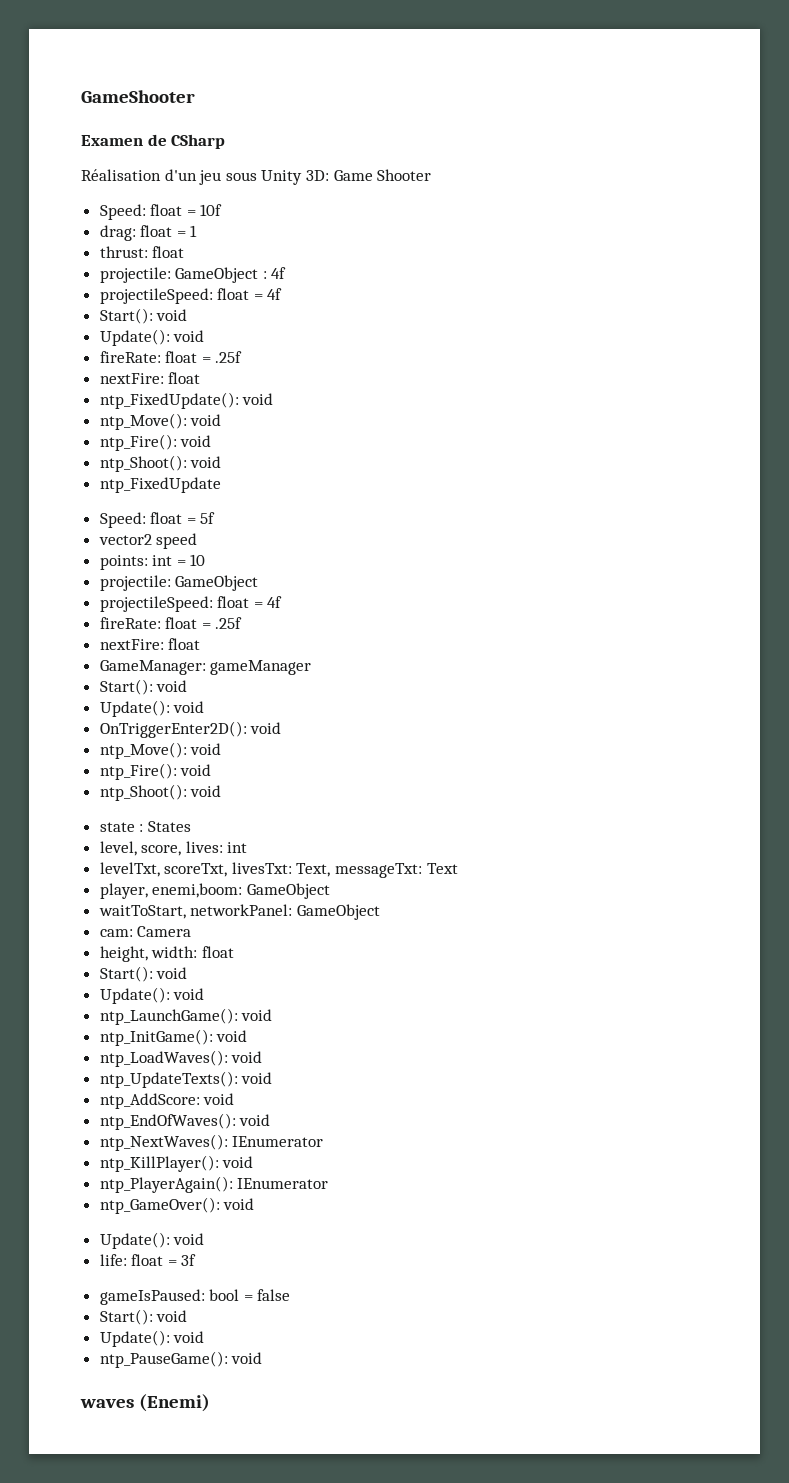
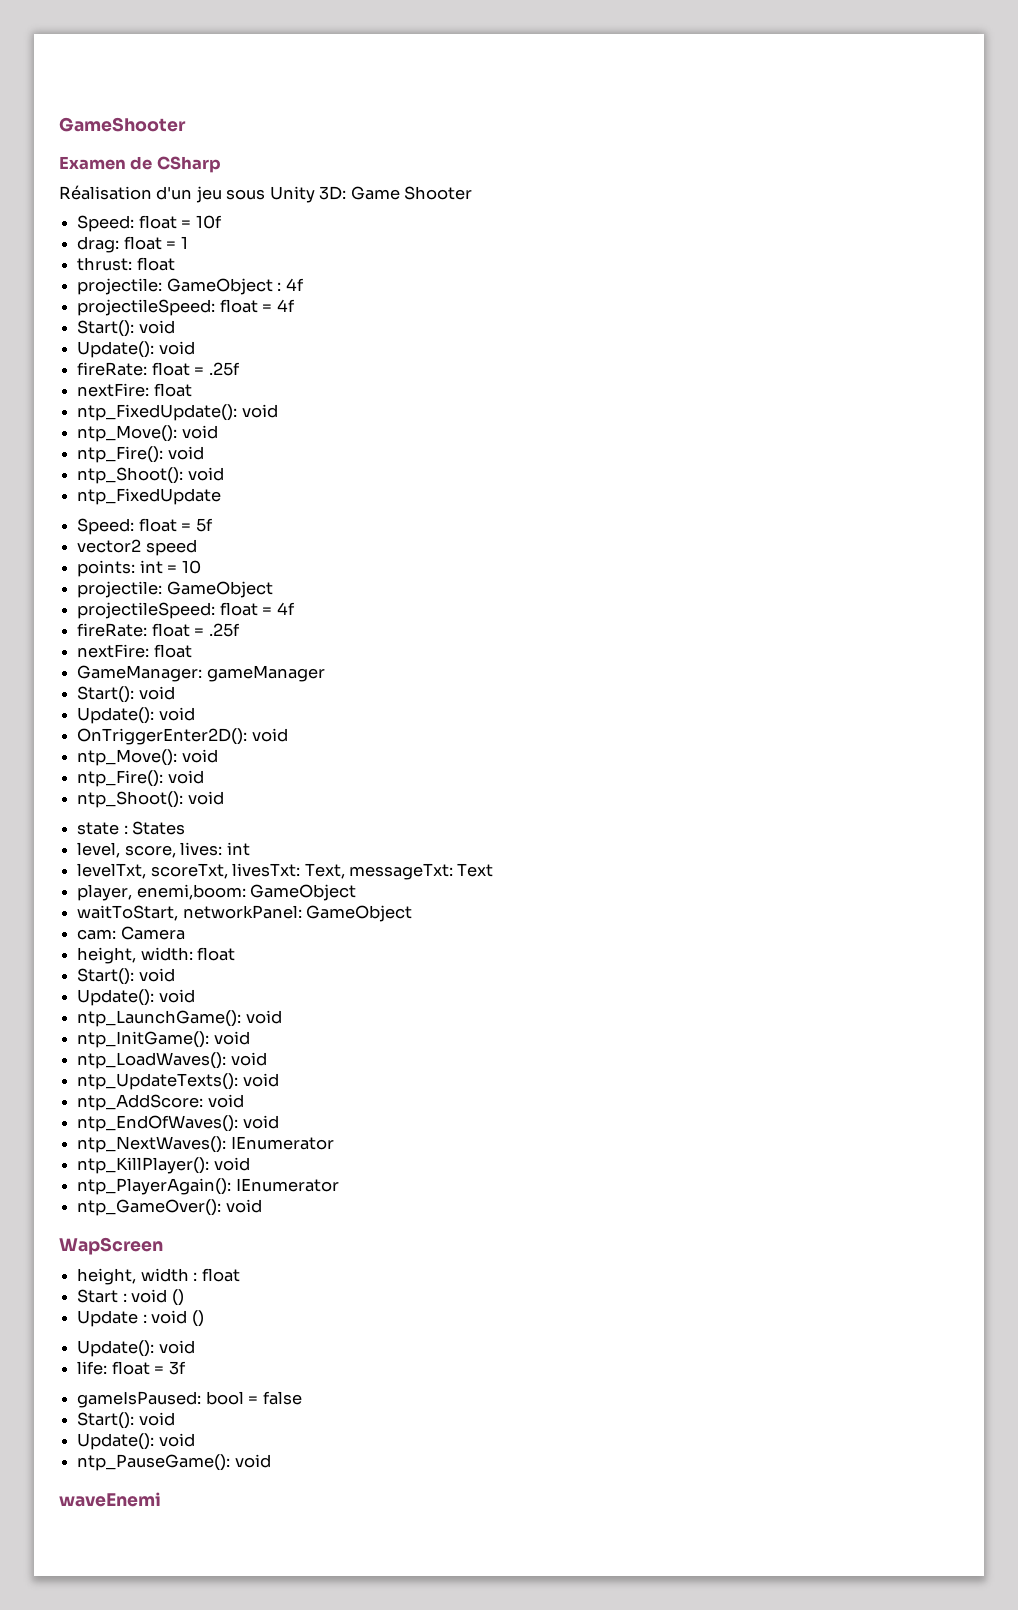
(255, 1204) none -> [59,1237,163,1255] [77,1268,240,1285] [77,1289,184,1306] [77,1310,204,1327] // WapScreen // height, width : float // Start : void () // Update : void ()
[80,1394,210,1412] waves (Enemi) -> [59,1492,161,1507] waveEnemi

